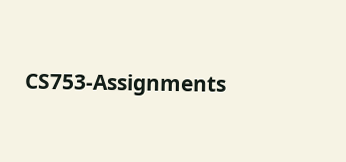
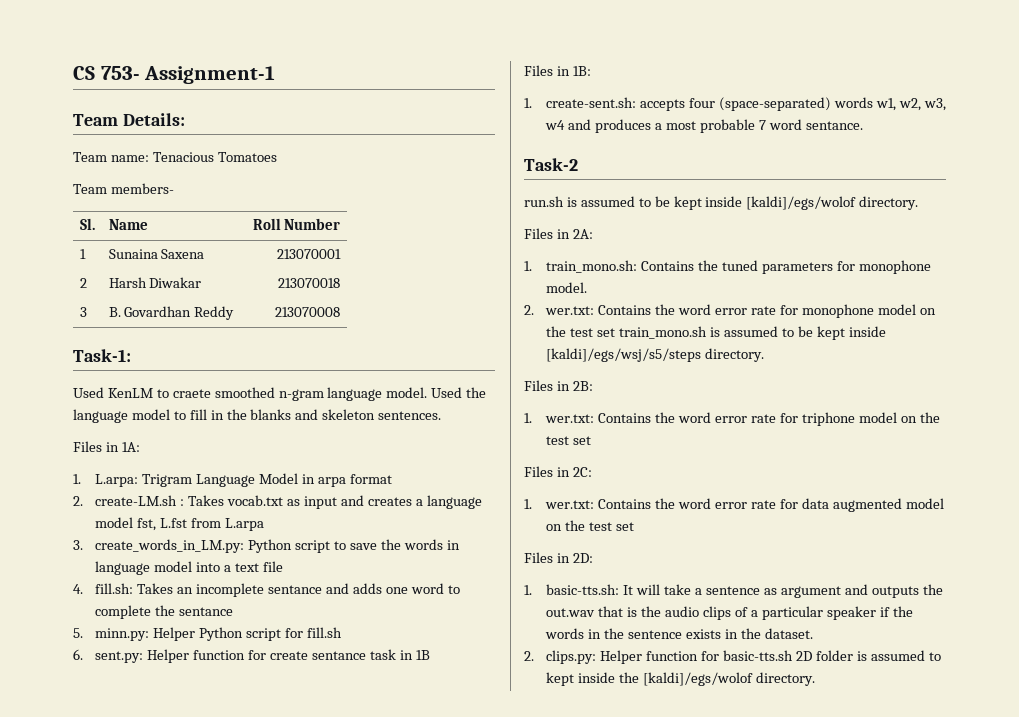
[24,72,227,97] CS753-Assignments -> [73,66,276,84] [73,113,185,126] [73,152,277,162] [73,183,174,194] [79,218,95,230] [108,219,148,230] [252,218,341,230] [79,249,86,259] [108,249,205,259] [277,249,342,259] [79,278,87,288] [108,277,202,288] [278,278,341,288] [79,307,87,317] [108,306,235,320] [275,307,341,317] [73,349,131,362] [73,387,487,401] [73,409,442,423] [73,441,140,452] [73,473,392,487] [73,495,482,509] [95,517,265,531] [73,539,460,553] [95,561,284,575] [73,583,460,597] [95,605,234,619] [73,627,343,641] [73,649,430,663] [524,65,591,76] [524,97,946,111] [545,119,863,133] [524,158,578,171] [524,196,919,210] [524,228,593,239] [524,260,931,274] [546,282,588,293] [524,304,936,318] [546,326,886,340] [546,348,765,362] [524,380,593,391] [524,412,940,426] [546,436,592,445] [524,466,592,477] [524,498,944,512] [546,520,635,531] [524,552,593,563] [524,584,943,598] [546,606,913,620] [545,628,813,639] [524,650,941,664] [546,672,816,686] CS 753- Assignment-1 // Team Details: // Team name: Tenacious Tomatoes // Team members- // Sl. | Name | Roll Number // 1 | Sunaina Saxena | 213070001 // 2 | Harsh Diwakar | 213070018 // 3 | B. Govardhan Reddy | 213070008 // Task-1: // Used KenLM to craete smoothed n-gram language model. Used the language model to fill in the blanks and skeleton sentences. // Files in 1A: // 1. L.arpa: Trigram Language Model in arpa format // 2. create-LM.sh : Takes vocab.txt as input and creates a language model fst, L.fst from L.arpa // 3. create_words_in_LM.py: Python script to save the words in language model into a text file // 4. fill.sh: Takes an incomplete sentance and adds one word to complete the sentance // 5. minn.py: Helper Python script for fill.sh // 6. sent.py: Helper function for create sentance task in 1B // Files in 1B: // 1. create-sent.sh: accepts four (space-separated) words w1, w2, w3, w4 and produces a most probable 7 word sentance. // Task-2 // run.sh is assumed to be kept inside [kaldi]/egs/wolof directory. // Files in 2A: // 1. train_mono.sh: Contains the tuned parameters for monophone model. // 2. wer.txt: Contains the word error rate for monophone model on the test set train_mono.sh is assumed to be kept inside [kaldi]/egs/wsj/s5/steps directory. // Files in 2B: // 1. wer.txt: Contains the word error rate for triphone model on the test set // Files in 2C: // 1. wer.txt: Contains the word error rate for data augmented model on the test set // Files in 2D: // 1. basic-tts.sh: It will take a sentence as argument and outputs the out.wav that is the audio clips of a particular speaker if the words in the sentence exists in the dataset. // 2. clips.py: Helper function for basic-tts.sh 2D folder is assumed to kept inside the [kaldi]/egs/wolof directory.

